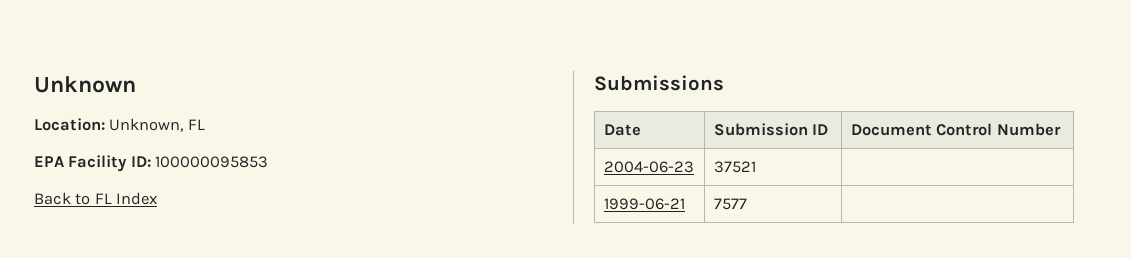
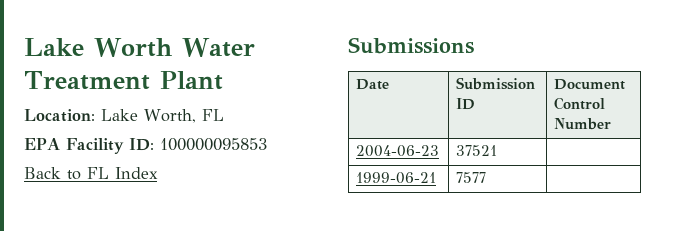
[34,76,136,93] Unknown -> [24,38,255,57] [24,71,223,90] Lake Worth Water Treatment Plant
[109,118,184,132] Unknown, -> [101,109,196,123] Lake Worth,

